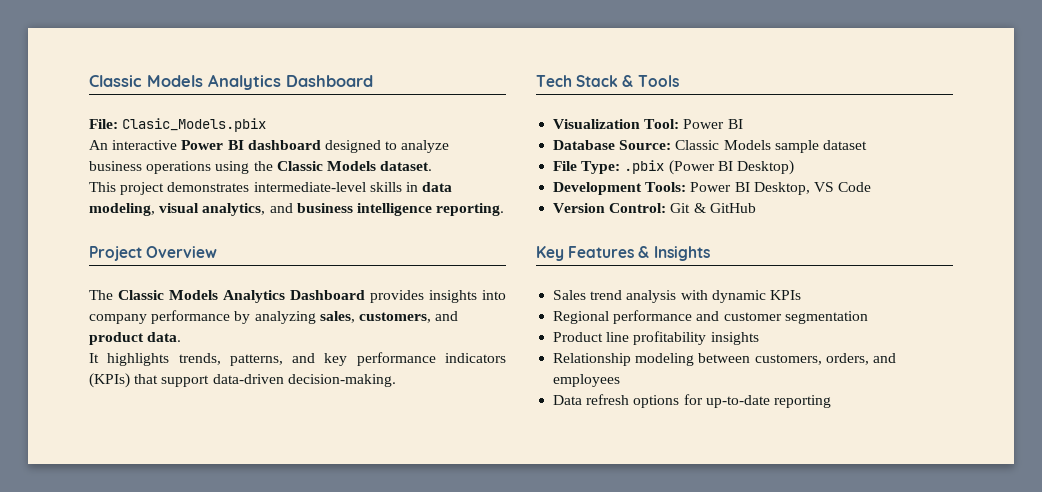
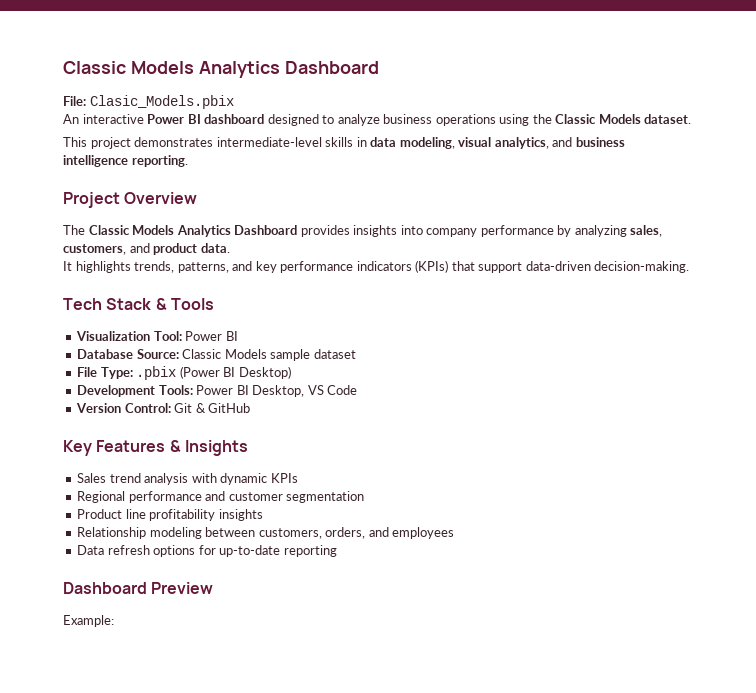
(831, 401) none -> [63,582,214,594] [63,615,114,627] // Dashboard Preview // Example:

